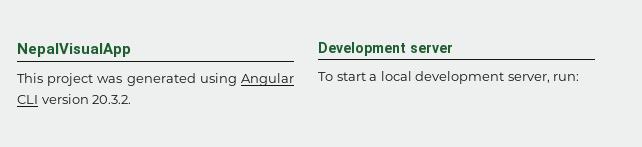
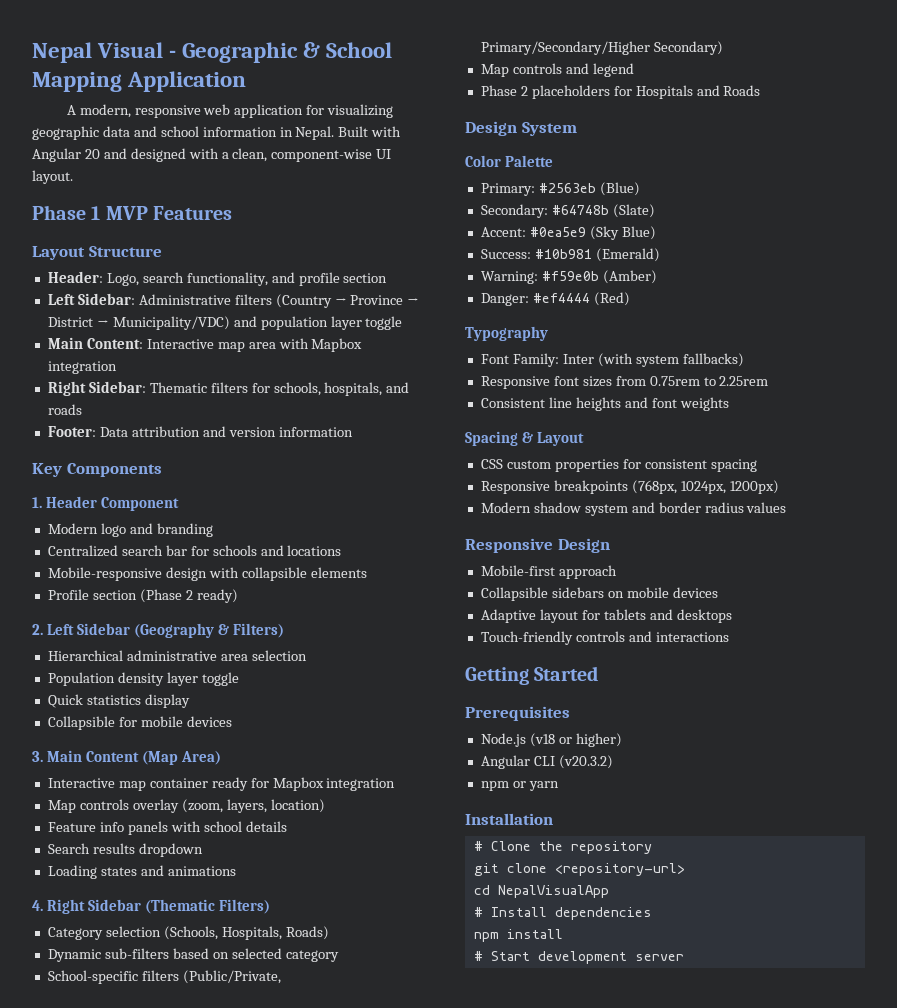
[17,43,131,57] [17,73,294,86] [17,94,132,104] [318,42,453,56] [318,71,580,84] NepalVisualApp // This project was generated using Angular CLI version 20.3.2. // Development server // To start a local development server, run: -> [32,42,393,63] [32,71,247,92] [66,104,394,118] [32,126,402,140] [32,148,392,162] [32,170,73,184] [32,205,232,220] [32,246,162,260] [47,271,388,286] [47,293,420,308] [47,316,403,330] [47,337,363,352] [47,361,117,374] [47,381,410,396] [47,404,82,415] [47,426,353,437] [32,463,162,477] [32,496,179,511] [47,523,213,537] [47,545,342,557] [47,567,367,581] [47,589,238,603] [32,623,284,638] [47,650,307,661] [47,672,239,686] [47,694,190,708] [47,716,232,730] [32,750,221,765] [47,777,396,791] [47,799,325,813] [47,821,287,835] [47,843,203,857] [47,865,236,879] [32,899,270,914] [47,926,329,940] [47,948,339,962] [47,970,281,984] [480,41,723,55] [480,63,634,77] [480,85,761,99] [465,121,577,136] [465,155,553,167] [480,182,640,196] [480,204,655,218] [480,226,656,240] [480,248,660,262] [480,270,657,284] [480,292,630,306] [465,326,548,341] [480,353,744,367] [480,376,769,389] [480,397,729,411] [465,431,584,446] [480,459,757,472] [480,480,779,494] [480,502,787,516] [465,538,610,553] [480,565,617,579] [480,587,718,601] [480,609,732,623] [480,631,729,645] [465,666,599,685] [465,706,570,721] [480,733,622,747] [480,755,613,769] [480,781,559,791] [465,813,553,825] [473,841,652,854] [473,863,685,876] [473,885,609,898] [473,907,652,920] [473,929,563,942] [473,951,684,964] Nepal Visual - Geographic & School Mapping Application // A modern, responsive web application for visualizing geographic data and school information in Nepal. Built with Angular 20 and designed with a clean, component-wise UI layout. // Phase 1 MVP Features // Layout Structure // Header: Logo, search functionality, and profile section // Left Sidebar: Administrative filters (Country → Province → District → Municipality/VDC) and population layer toggle // Main Content: Interactive map area with Mapbox integration // Right Sidebar: Thematic filters for schools, hospitals, and roads // Footer: Data attribution and version information // Key Components // 1. Header Component // Modern logo and branding // Centralized search bar for schools and locations // Mobile-responsive design with collapsible elements // Profile section (Phase 2 ready) // 2. Left Sidebar (Geography & Filters) // Hierarchical administrative area selection // Population density layer toggle // Quick statistics display // Collapsible for mobile devices // 3. Main Content (Map Area) // Interactive map container ready for Mapbox integration // Map controls overlay (zoom, layers, location) // Feature info panels with school details // Search results dropdown // Loading states and animations // 4. Right Sidebar (Thematic Filters) // Category selection (Schools, Hospitals, Roads) // Dynamic sub-filters based on selected category // School-specific filters (Public/Private, Primary/Secondary/Higher Secondary) // Map controls and legend // Phase 2 placeholders for Hospitals and Roads // Design System // Color Palette // Primary: #2563eb (Blue) // Secondary: #64748b (Slate) // Accent: #0ea5e9 (Sky Blue) // Success: #10b981 (Emerald) // Warning: #f59e0b (Amber) // Danger: #ef4444 (Red) // Typography // Font Family: Inter (with system fallbacks) // Responsive font sizes from 0.75rem to 2.25rem // Consistent line heights and font weights // Spacing & Layout // CSS custom properties for consistent spacing // Responsive breakpoints (768px, 1024px, 1200px) // Modern shadow system and border radius values // Responsive Design // Mobile-first approach // Collapsible sidebars on mobile devices // Adaptive layout for tablets and desktops // Touch-friendly controls and interactions // Getting Started // Prerequisites // Node.js (v18 or higher) // Angular CLI (v20.3.2) // npm or yarn // Installation // # Clone the repository // git clone <repository-url> // cd NepalVisualApp // # Install dependencies // npm install // # Start development server

